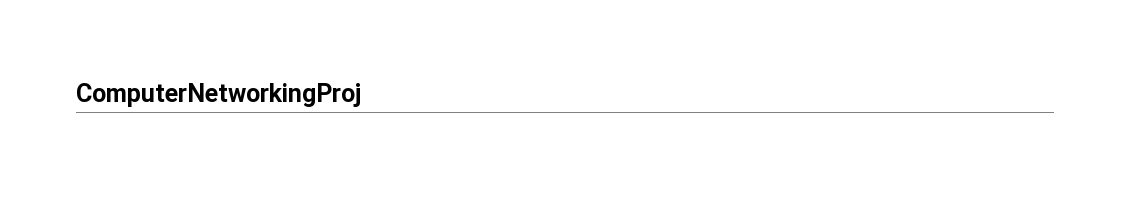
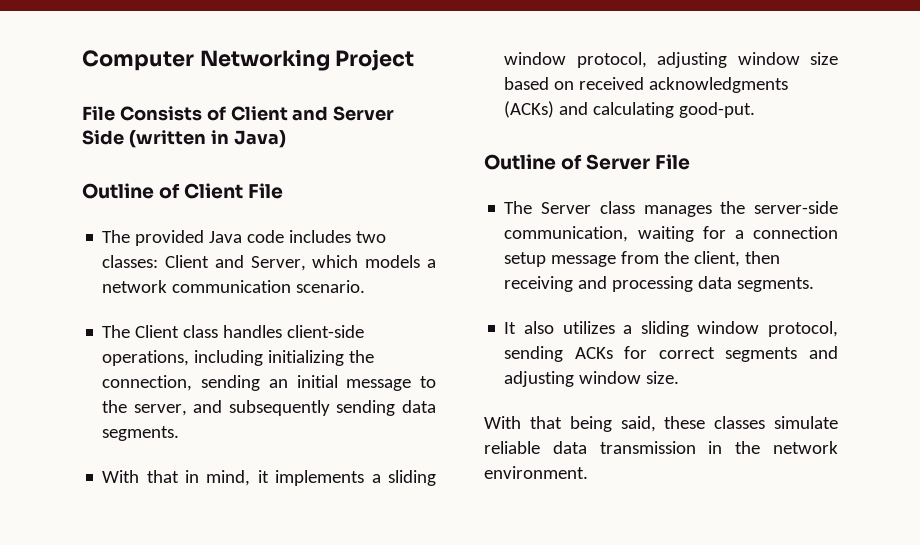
[76,83,361,107] ComputerNetworkingProj -> [82,49,415,71] [82,106,395,121] [82,130,286,148] [82,183,284,199] [102,230,387,246] [102,255,436,271] [102,280,366,293] [102,325,365,338] [102,350,375,366] [102,375,436,391] [102,400,436,416] [102,426,180,441] [102,470,436,486] [504,52,838,68] [504,77,789,93] [504,101,756,118] [484,154,691,170] [504,201,838,217] [504,226,838,242] [504,251,781,267] [504,276,815,292] [504,321,838,337] [504,346,838,362] [504,371,680,387] [484,416,838,432] [484,441,838,454] [484,466,588,479] Computer Networking Project // File Consists of Client and Server Side (written in Java) // Outline of Client File // The provided Java code includes two classes: Client and Server, which models a network communication scenario. // The Client class handles client-side operations, including initializing the connection, sending an initial message to the server, and subsequently sending data segments. // With that in mind, it implements a sliding window protocol, adjusting window size based on received acknowledgments (ACKs) and calculating good-put. // Outline of Server File // The Server class manages the server-side communication, waiting for a connection setup message from the client, then receiving and processing data segments. // It also utilizes a sliding window protocol, sending ACKs for correct segments and adjusting window size. // With that being said, these classes simulate reliable data transmission in the network environment.

